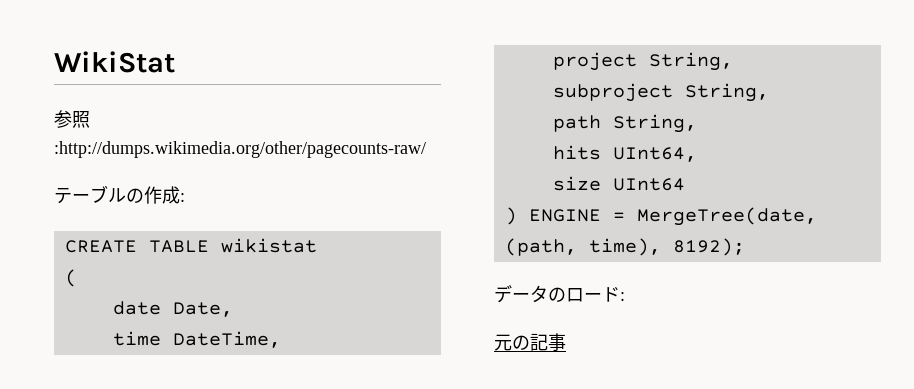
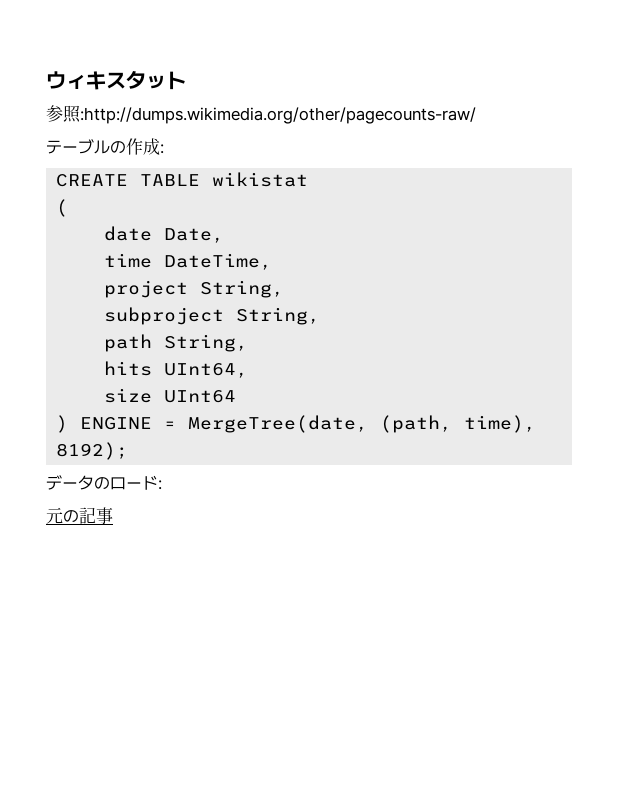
[54,51,175,73] WikiStat -> [46,71,186,90] ウィキスタット

